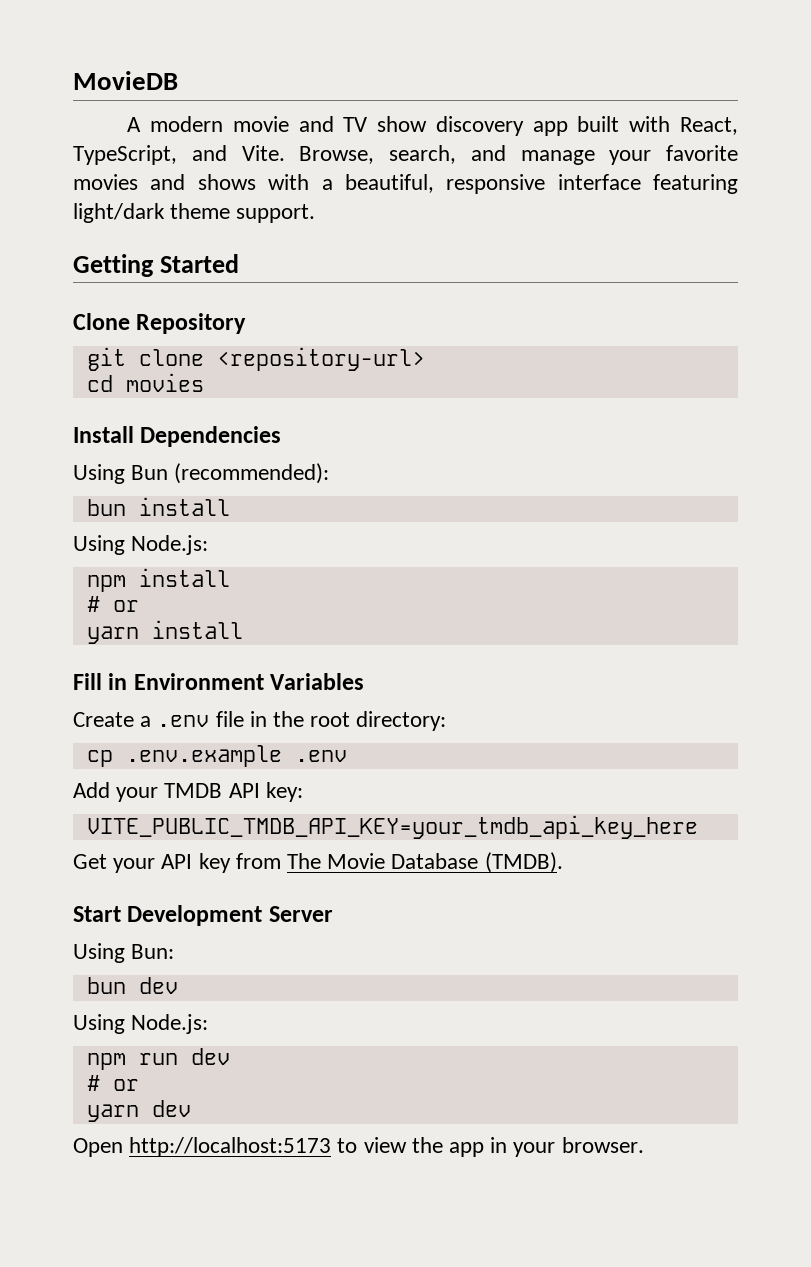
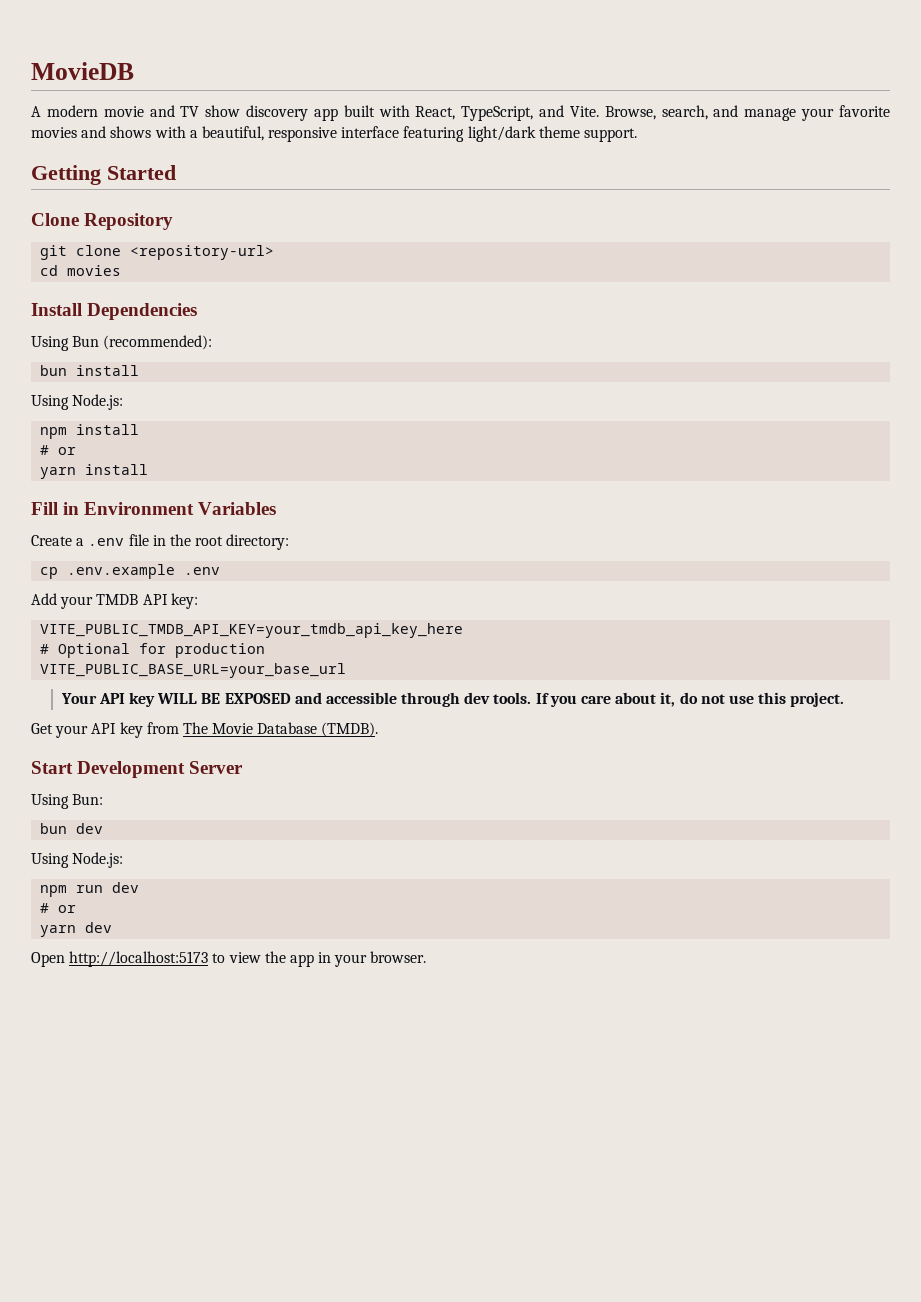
(698, 827) none -> [40,643,266,658] [40,663,347,678] [60,692,845,707] // # Optional for production // VITE_PUBLIC_BASE_URL=your_base_url // Your API key WILL BE EXPOSED and accessible through dev tools. If you care about it, do not use this project.

